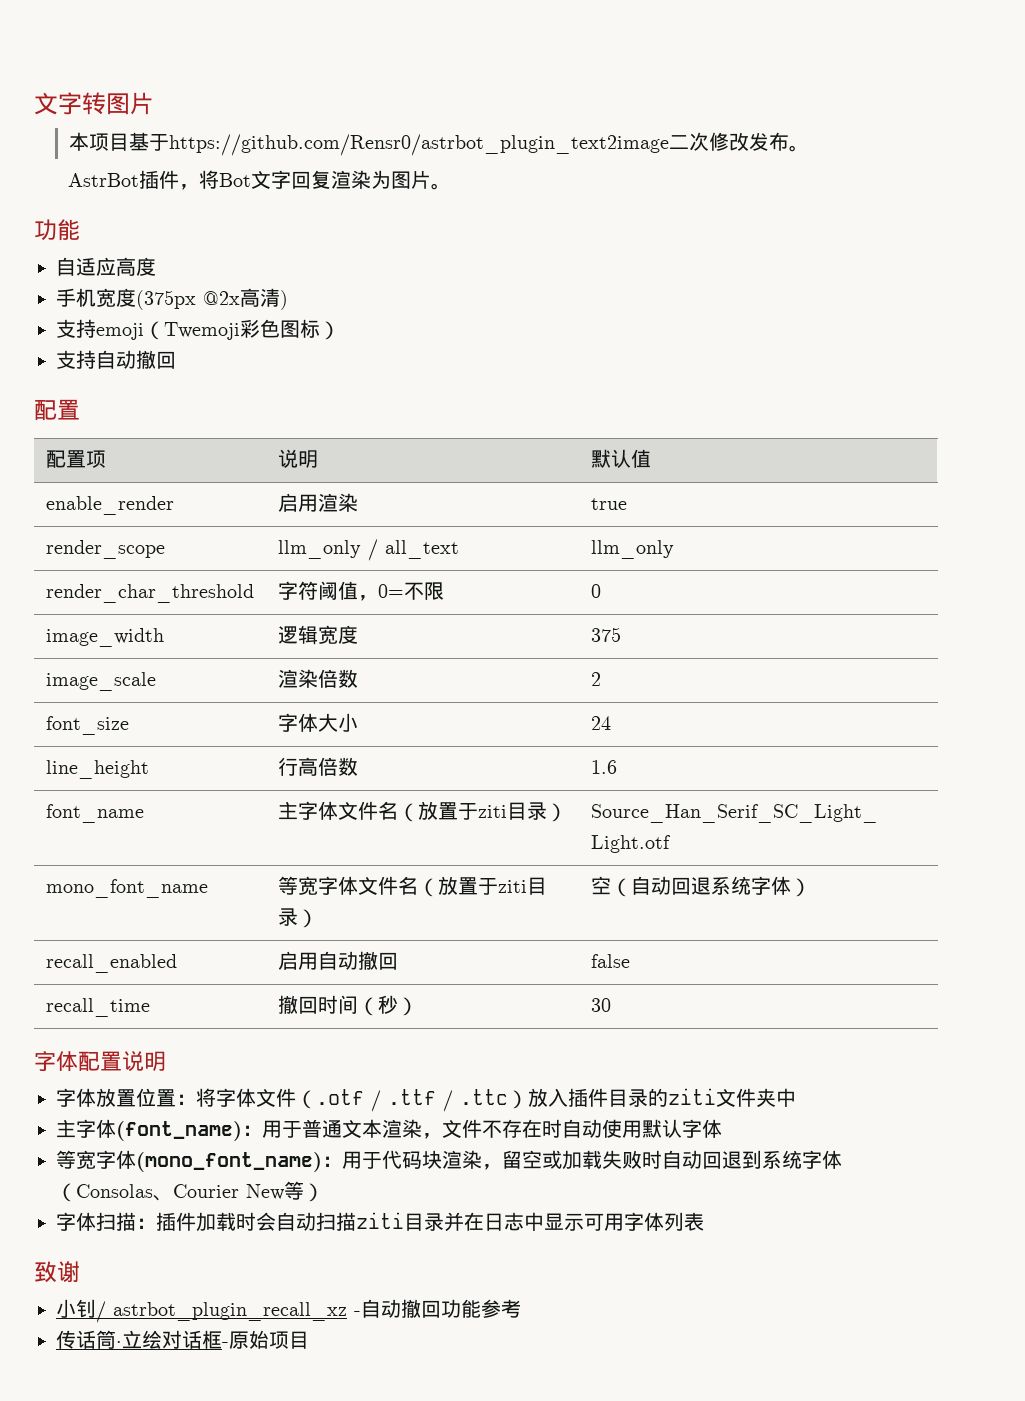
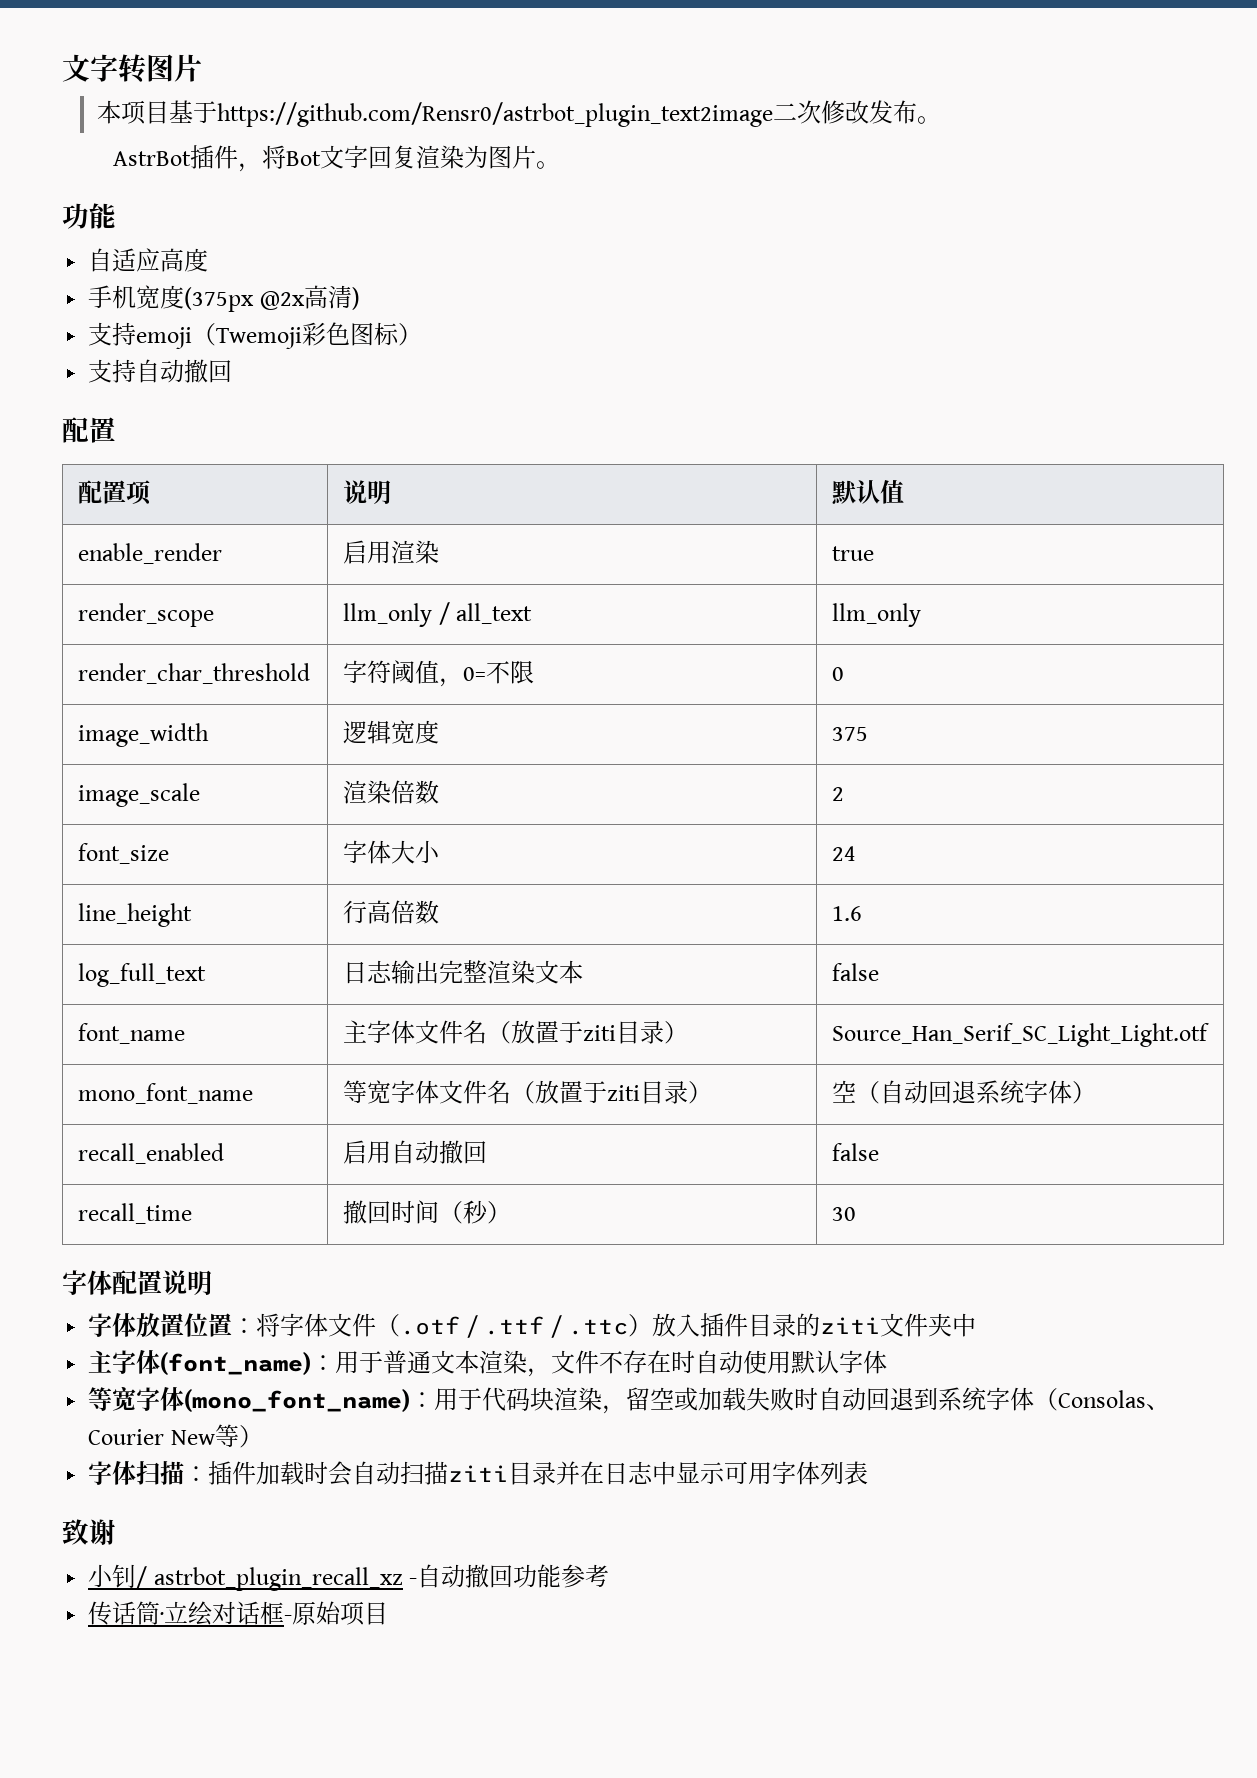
(617, 767) none -> [78,963,207,987] [343,960,584,984] [832,963,880,981] // log_full_text | 日志输出完整渲染文本 | false

